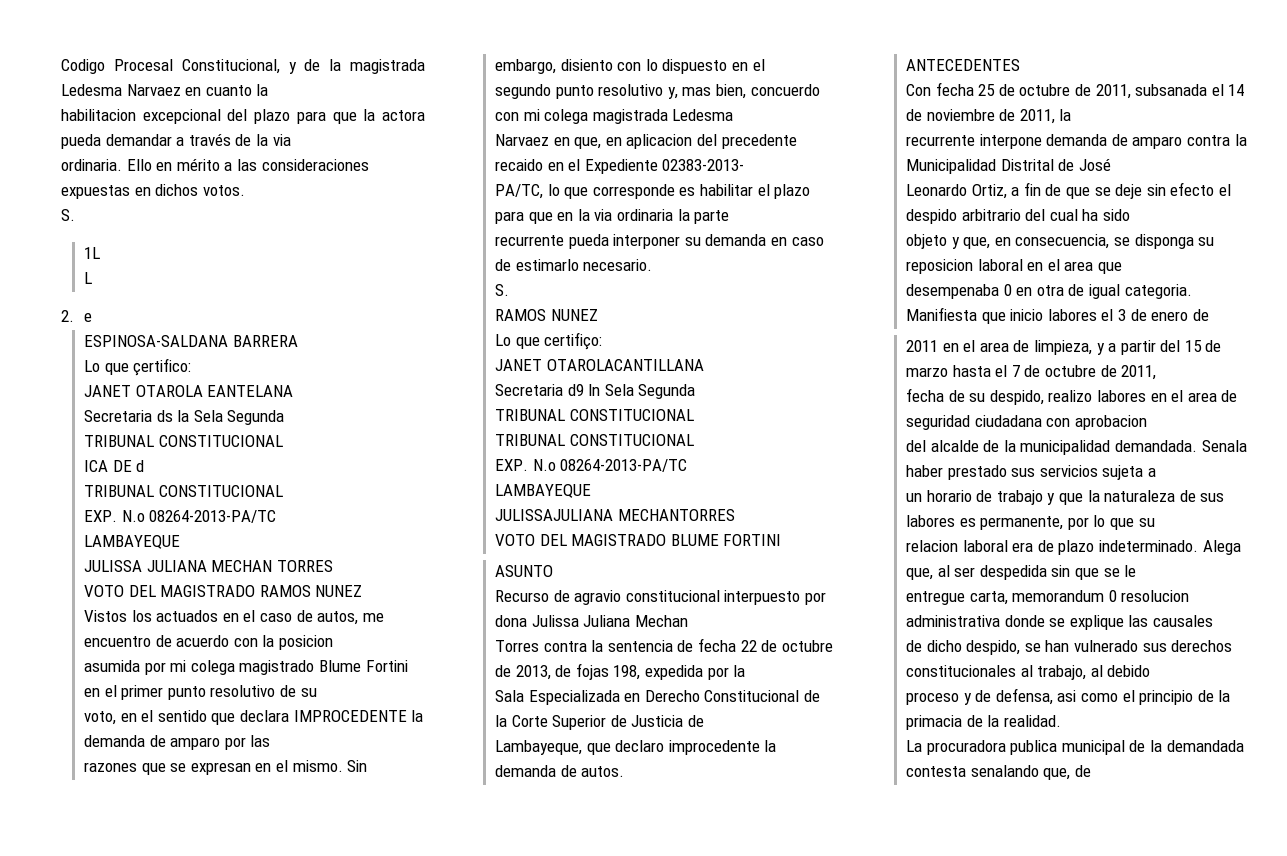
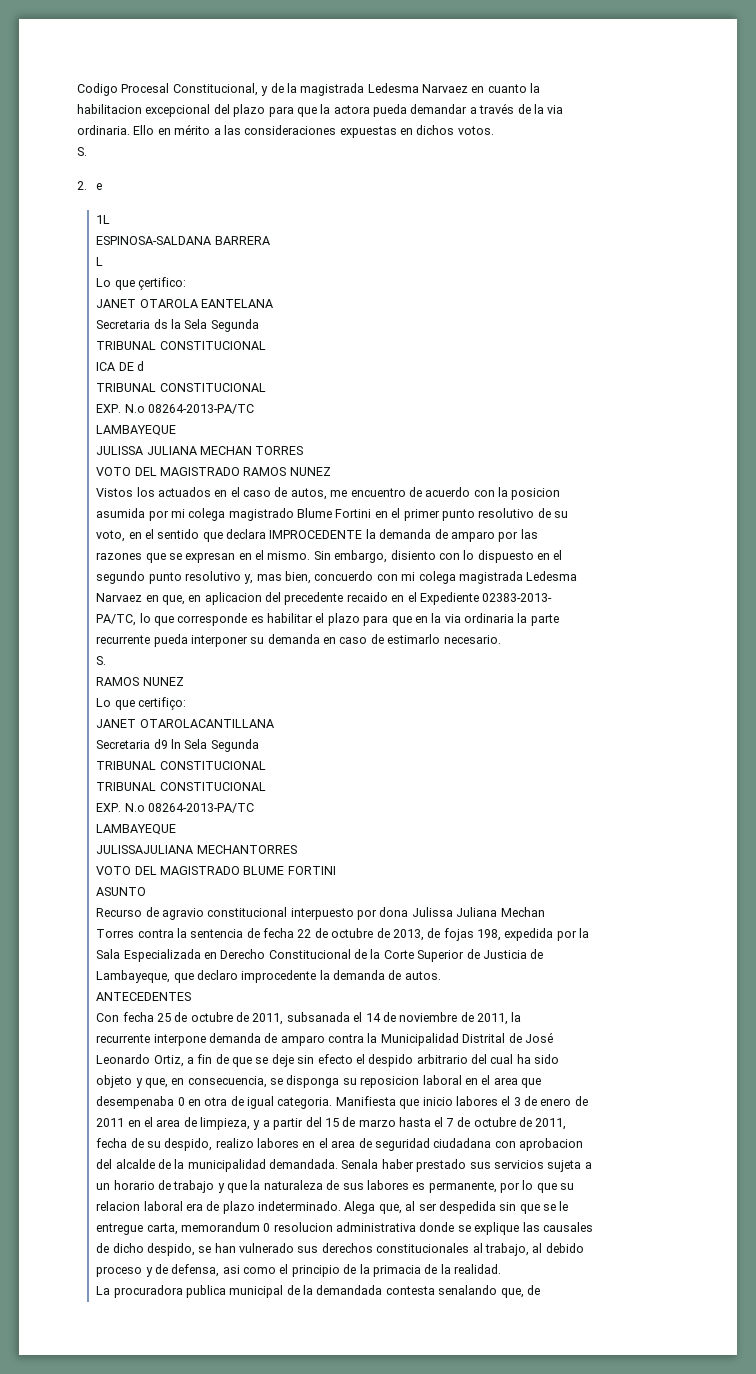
[83,247,100,259] [83,272,92,284] // 1L // L -> (87, 151) none
(92, 317) none -> [96,215,111,224] // 1L
(298, 341) none -> [96,257,104,266] // L

